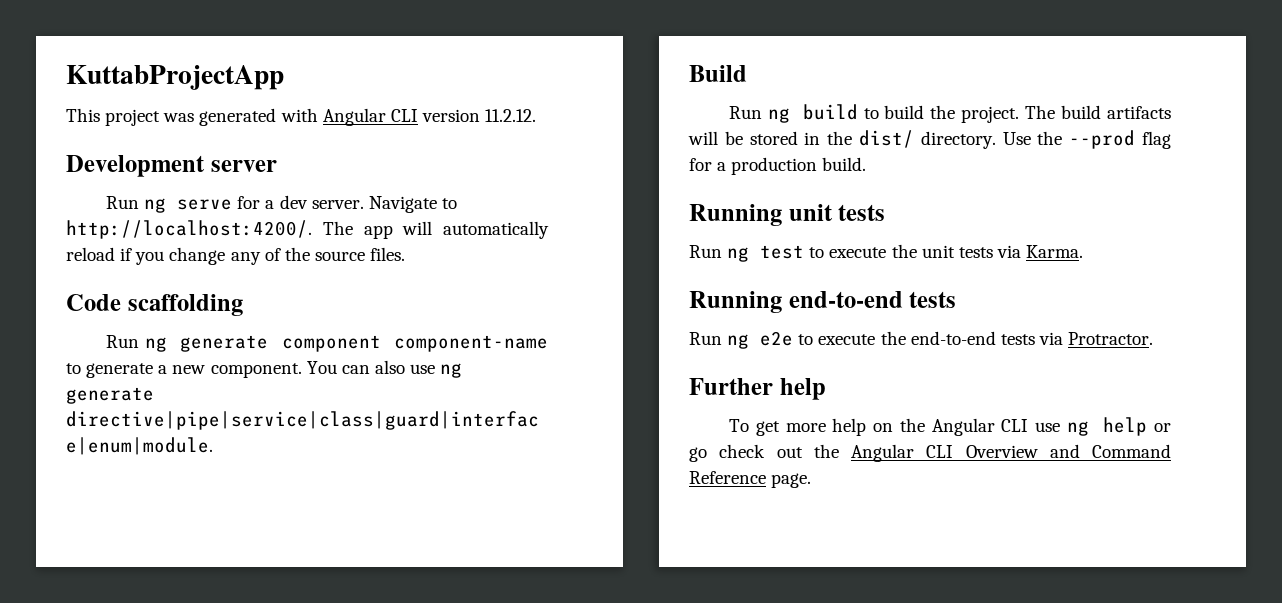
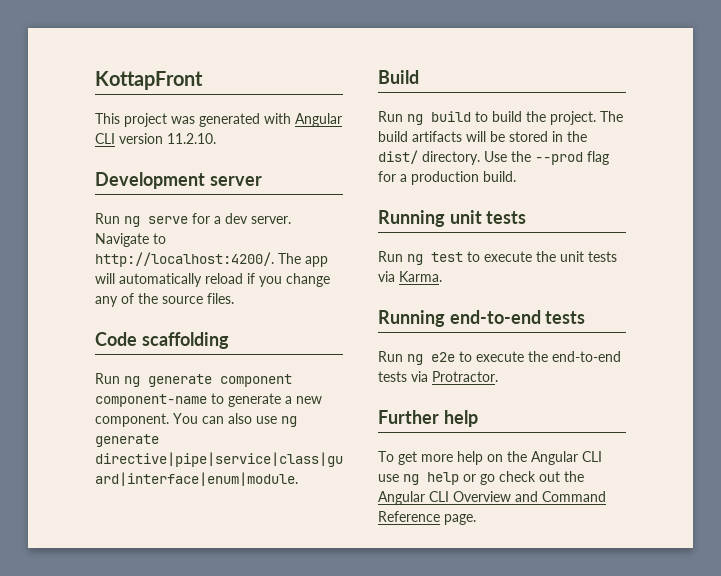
[66,65,284,90] KuttabProjectApp -> [95,71,203,90] KottapFront
[485,109,537,122] 11.2.12. -> [167,133,216,144] 11.2.10.

